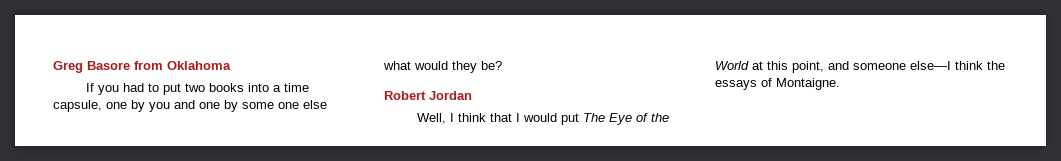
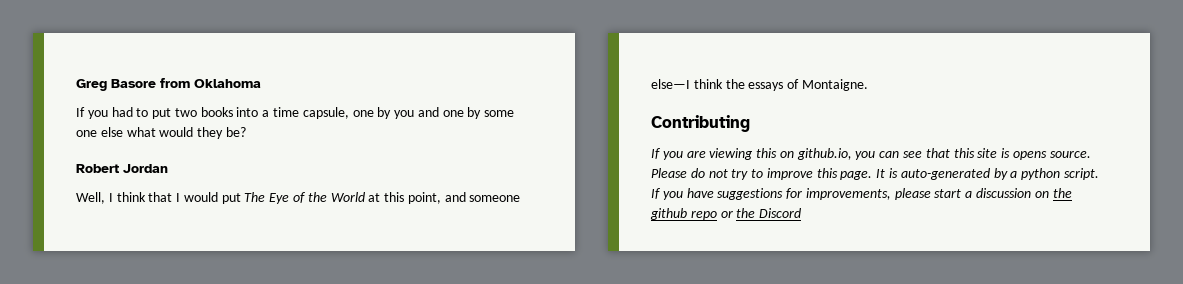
(840, 84) none -> [651,115,750,132] [651,148,1091,160] [651,168,1099,180] [651,188,1072,200] [650,208,802,220] // Contributing // If you are viewing this on github.io, you can see that this site is opens source. Please do not try to improve this page. It is auto-generated by a python script. If you have suggestions for improvements, please start a discussion on the github repo or the Discord

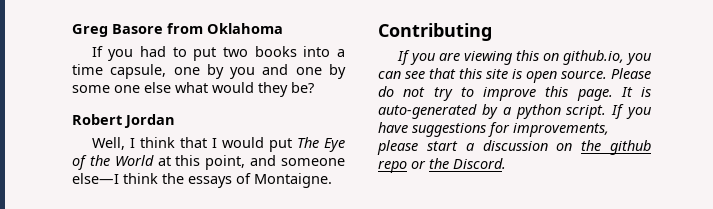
[1012,151,1047,160] opens -> [526,71,557,83] open
[759,208,802,218] Discord -> [453,158,506,169] Discord.

